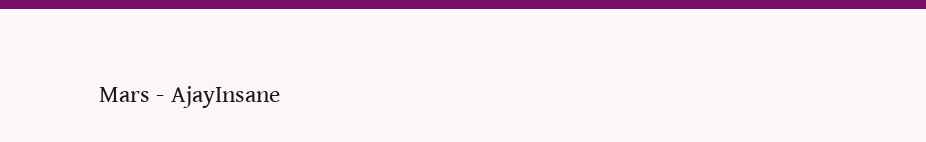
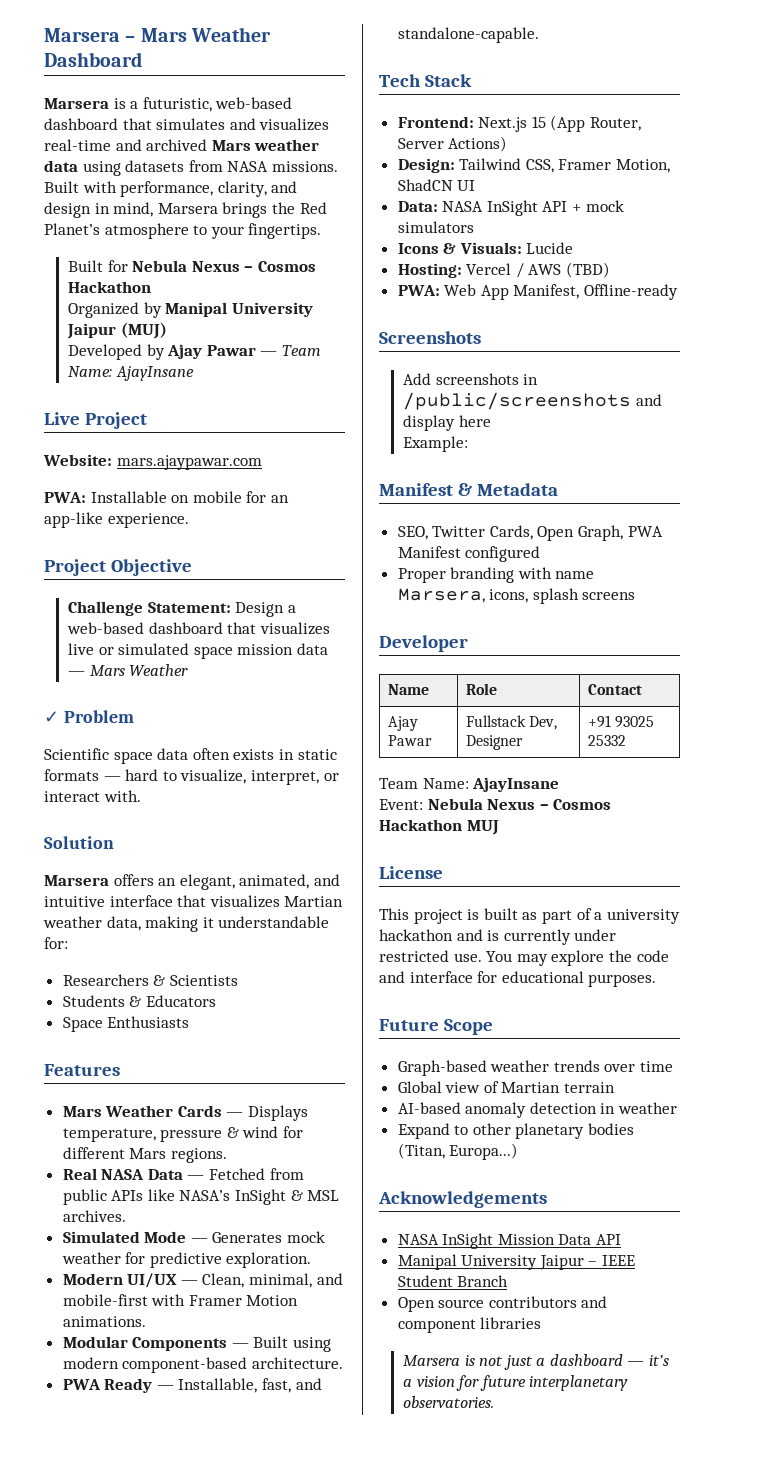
[99,86,280,108] Mars - AjayInsane -> [44,27,271,42] [44,52,142,67] [44,97,293,112] [44,118,330,131] [44,139,320,151] [44,160,338,176] [44,181,298,197] [44,202,327,218] [44,223,322,239] [67,260,316,272] [67,281,151,293] [67,302,313,318] [66,322,167,339] [67,344,321,360] [67,366,194,381] [44,412,147,429] [43,454,262,470] [44,491,289,503] [44,512,189,528] [44,559,192,576] [67,601,296,617] [66,622,330,635] [67,643,328,659] [67,664,189,676] [44,710,134,723] [44,748,337,764] [44,769,339,785] [44,790,141,802] [44,836,114,849] [44,874,340,890] [44,895,344,908] [43,916,330,932] [44,937,68,949] [62,974,238,986] [62,995,216,1007] [62,1016,190,1032] [44,1064,120,1076] [62,1105,309,1121] [62,1126,304,1142] [62,1147,227,1163] [62,1168,304,1180] [62,1189,340,1205] [62,1210,126,1222] [62,1231,326,1243] [61,1252,312,1268] [62,1273,343,1288] [62,1294,299,1306] [62,1316,146,1327] [62,1336,332,1352] [62,1357,343,1373] [62,1378,322,1393] [397,27,539,43] [379,74,472,87] [397,115,642,132] [397,136,508,152] [397,158,671,173] [397,179,476,191] [397,200,624,216] [397,221,474,233] [397,242,574,254] [397,262,611,278] [397,284,679,300] [379,331,481,344] [402,373,539,385] [402,392,662,410] [402,415,491,431] [402,436,468,452] [379,483,558,496] [397,525,663,541] [397,546,541,562] [397,567,595,583] [397,588,636,604] [379,635,468,652] [388,684,430,695] [466,683,498,695] [588,684,643,695] [388,716,419,731] [388,735,433,746] [466,715,558,730] [466,735,524,750] [588,715,655,728] [588,735,627,746] [379,777,560,792] [379,798,612,810] [379,819,499,835] [379,866,443,879] [379,908,680,924] [379,929,617,945] [379,950,669,966] [379,971,657,987] [379,1019,493,1035] [397,1060,674,1076] [397,1081,616,1093] [397,1102,678,1118] [397,1123,635,1139] [397,1143,519,1160] [378,1191,547,1208] [397,1233,622,1249] [397,1254,636,1270] [397,1275,509,1287] [397,1296,608,1312] [397,1317,542,1333] [402,1354,670,1370] [402,1375,629,1391] [402,1396,494,1408] Marsera – Mars Weather Dashboard // Marsera is a futuristic, web-based dashboard that simulates and visualizes real-time and archived Mars weather data using datasets from NASA missions. Built with performance, clarity, and design in mind, Marsera brings the Red Planet’s atmosphere to your fingertips. // Built for Nebula Nexus – Cosmos Hackathon // Organized by Manipal University Jaipur (MUJ) // Developed by Ajay Pawar — Team Name: AjayInsane // Live Project // Website: mars.ajaypawar.com // PWA: Installable on mobile for an app-like experience. // Project Objective // Challenge Statement: Design a web-based dashboard that visualizes live or simulated space mission data — Mars Weather // ✓ Problem // Scientific space data often exists in static formats — hard to visualize, interpret, or interact with. // Solution // Marsera offers an elegant, animated, and intuitive interface that visualizes Martian weather data, making it understandable for: // Researchers & Scientists // Students & Educators // Space Enthusiasts // Features // Mars Weather Cards — Displays temperature, pressure & wind for different Mars regions. // Real NASA Data — Fetched from public APIs like NASA’s InSight & MSL archives. // Simulated Mode — Generates mock weather for predictive exploration. // Modern UI/UX — Clean, minimal, and mobile-first with Framer Motion animations. // Modular Components — Built using modern component-based architecture. // PWA Ready — Installable, fast, and standalone-capable. // Tech Stack // Frontend: Next.js 15 (App Router, Server Actions) // Design: Tailwind CSS, Framer Motion, ShadCN UI // Data: NASA InSight API + mock simulators // Icons & Visuals: Lucide // Hosting: Vercel / AWS (TBD) // PWA: Web App Manifest, Offline-ready // Screenshots // Add screenshots in /public/screenshots and display here // Example: // Manifest & Metadata // SEO, Twitter Cards, Open Graph, PWA Manifest configured // Proper branding with name Marsera, icons, splash screens // Developer // Name | Role | Contact // Ajay Pawar | Fullstack Dev, Designer | +91 93025 25332 // Team Name: AjayInsane // Event: Nebula Nexus – Cosmos Hackathon MUJ // License // This project is built as part of a university hackathon and is currently under restricted use. You may explore the code and interface for educational purposes. // Future Scope // Graph-based weather trends over time // Global view of Martian terrain // AI-based anomaly detection in weather // Expand to other planetary bodies (Titan, Europa...) // Acknowledgements // NASA InSight Mission Data API // Manipal University Jaipur – IEEE Student Branch // Open source contributors and component libraries // Marsera is not just a dashboard — it’s a vision for future interplanetary observatories.

